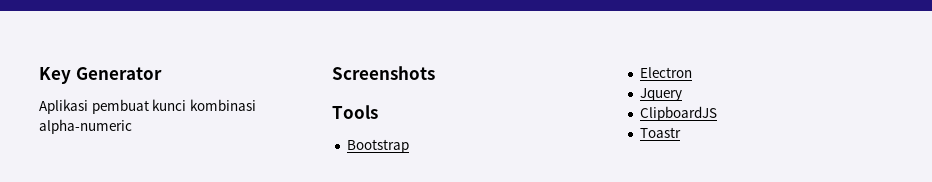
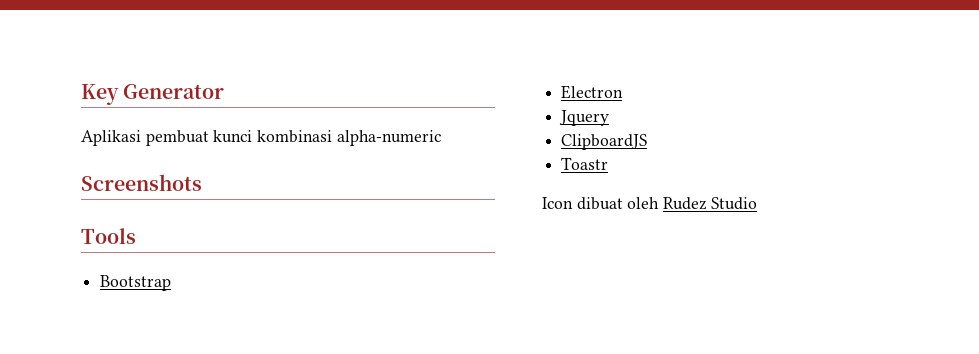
(681, 132) none -> [542,197,757,210] // Icon dibuat oleh Rudez Studio

